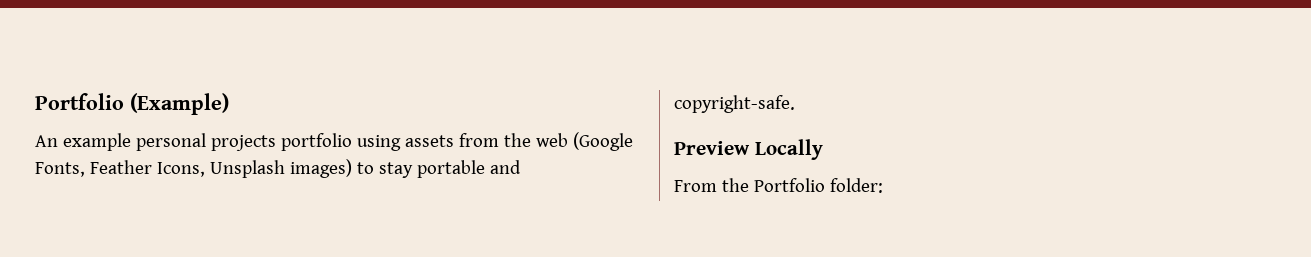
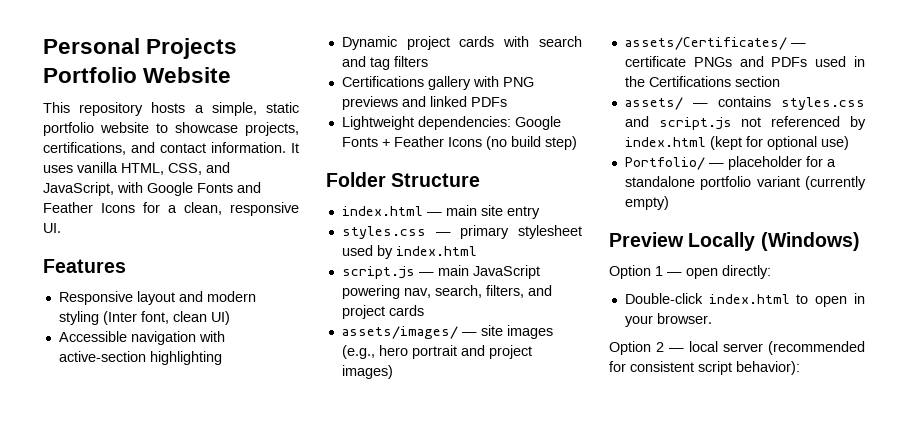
[35,93,229,115] [35,132,633,151] [35,159,521,178] [674,95,795,113] [674,139,823,160] [674,178,883,193] Portfolio (Example) // An example personal projects portfolio using assets from the web (Google Fonts, Feather Icons, Unsplash images) to stay portable and copyright-safe. // Preview Locally // From the Portfolio folder: -> [43,38,238,59] [43,67,232,83] [43,102,299,116] [43,122,299,136] [43,142,299,155] [43,162,230,175] [43,182,261,196] [43,202,299,216] [43,223,61,233] [43,259,126,273] [58,291,256,305] [58,311,230,325] [58,331,225,345] [58,351,222,365] [341,36,582,50] [341,56,428,70] [341,76,534,90] [341,96,507,110] [341,116,561,130] [341,136,577,150] [326,172,481,187] [341,205,540,219] [341,225,582,239] [341,245,477,259] [341,265,540,279] [341,285,552,299] [341,305,424,319] [341,325,553,339] [341,345,532,359] [341,365,393,379] [624,37,806,50] [624,56,865,67] [624,76,780,87] [624,96,865,110] [624,116,866,130] [624,136,849,150] [624,156,836,170] [624,176,866,190] [624,196,669,210] [609,232,860,251] [609,265,771,279] [624,293,865,307] [624,313,712,327] [609,341,865,355] [609,361,800,375] Personal Projects Portfolio Website // This repository hosts a simple, static portfolio website to showcase projects, certifications, and contact information. It uses vanilla HTML, CSS, and JavaScript, with Google Fonts and Feather Icons for a clean, responsive UI. // Features // Responsive layout and modern styling (Inter font, clean UI) // Accessible navigation with active-section highlighting // Dynamic project cards with search and tag filters // Certifications gallery with PNG previews and linked PDFs // Lightweight dependencies: Google Fonts + Feather Icons (no build step) // Folder Structure // index.html — main site entry // styles.css — primary stylesheet used by index.html // script.js — main JavaScript powering nav, search, filters, and project cards // assets/images/ — site images (e.g., hero portrait and project images) // assets/Certificates/ — certificate PNGs and PDFs used in the Certifications section // assets/ — contains styles.css and script.js not referenced by index.html (kept for optional use) // Portfolio/ — placeholder for a standalone portfolio variant (currently empty) // Preview Locally (Windows) // Option 1 — open directly: // Double‑click index.html to open in your browser. // Option 2 — local server (recommended for consistent script behavior):

